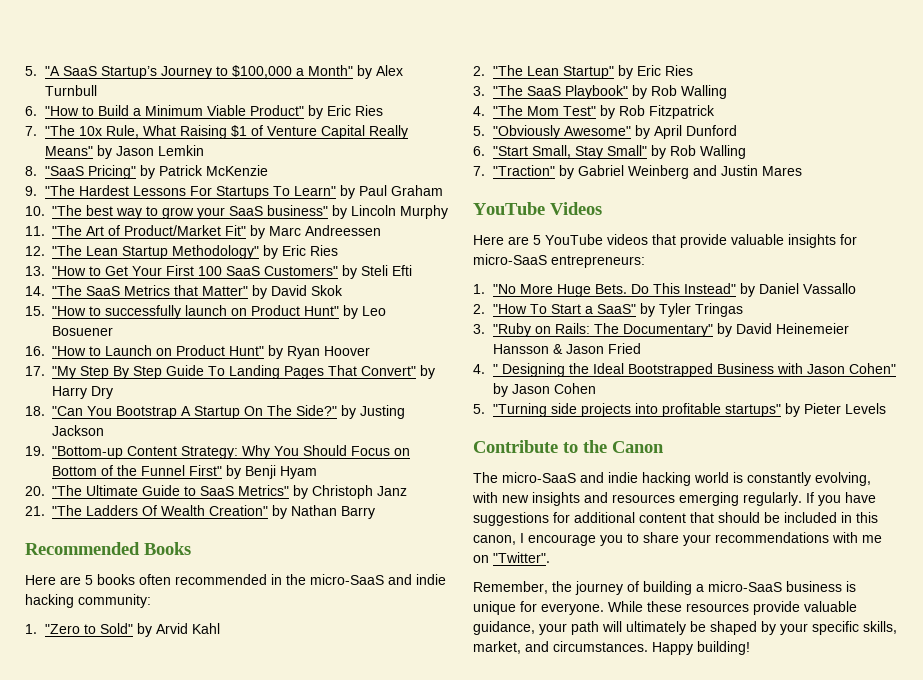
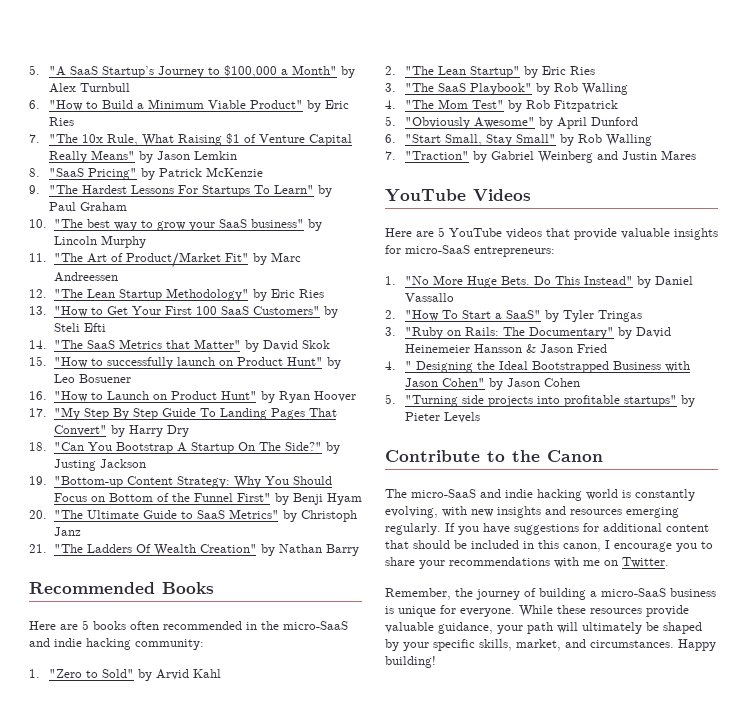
[493,552,550,563] "Twitter". -> [622,557,669,568] Twitter.

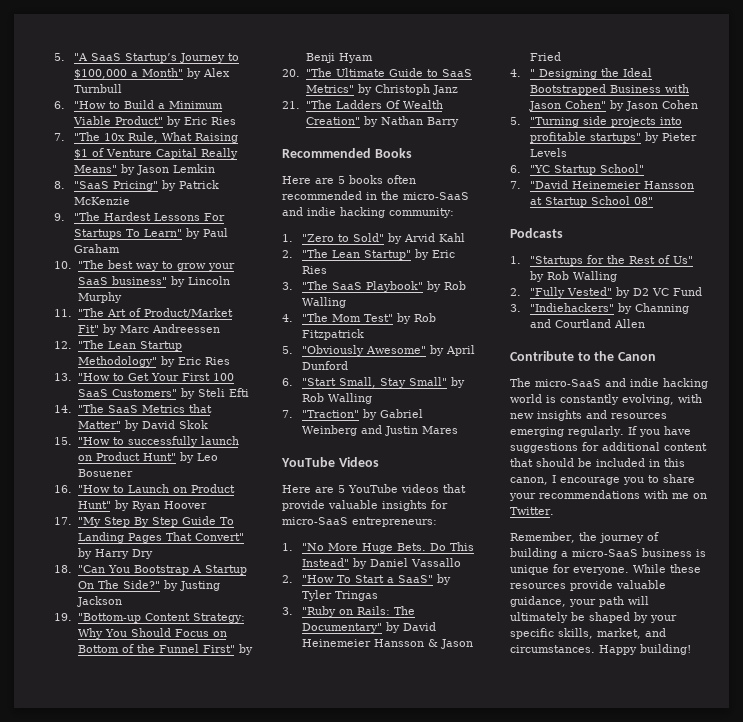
(481, 417) none -> [510,164,644,175] [510,180,694,189] [529,196,653,207] [510,228,563,238] [510,255,693,266] [529,271,617,282] [510,287,702,298] [510,303,689,314] [529,319,645,328] // 6. "YC Startup School" // 7. "David Heinemeier Hansson at Startup School 08" // Podcasts // 1. "Startups for the Rest of Us" by Rob Walling // 2. "Fully Vested" by D2 VC Fund // 3. "Indiehackers" by Channing and Courtland Allen

